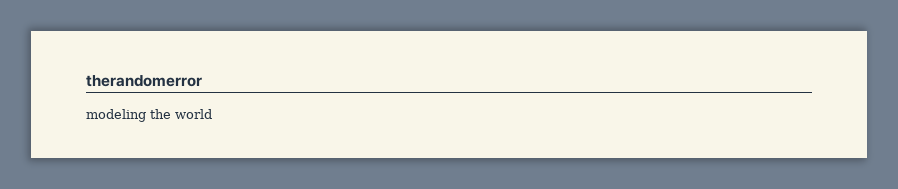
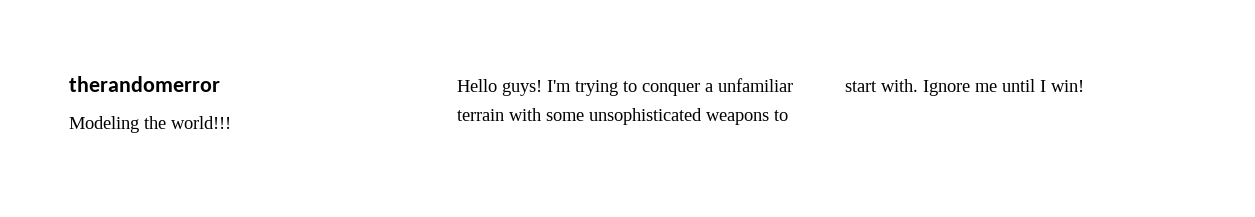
[86,109,212,122] modeling the world -> [69,116,231,133] [457,78,793,96] [457,108,788,125] [845,79,1084,96] Modeling the world!!! // Hello guys! I'm trying to conquer a unfamiliar terrain with some unsophisticated weapons to start with. Ignore me until I win!

